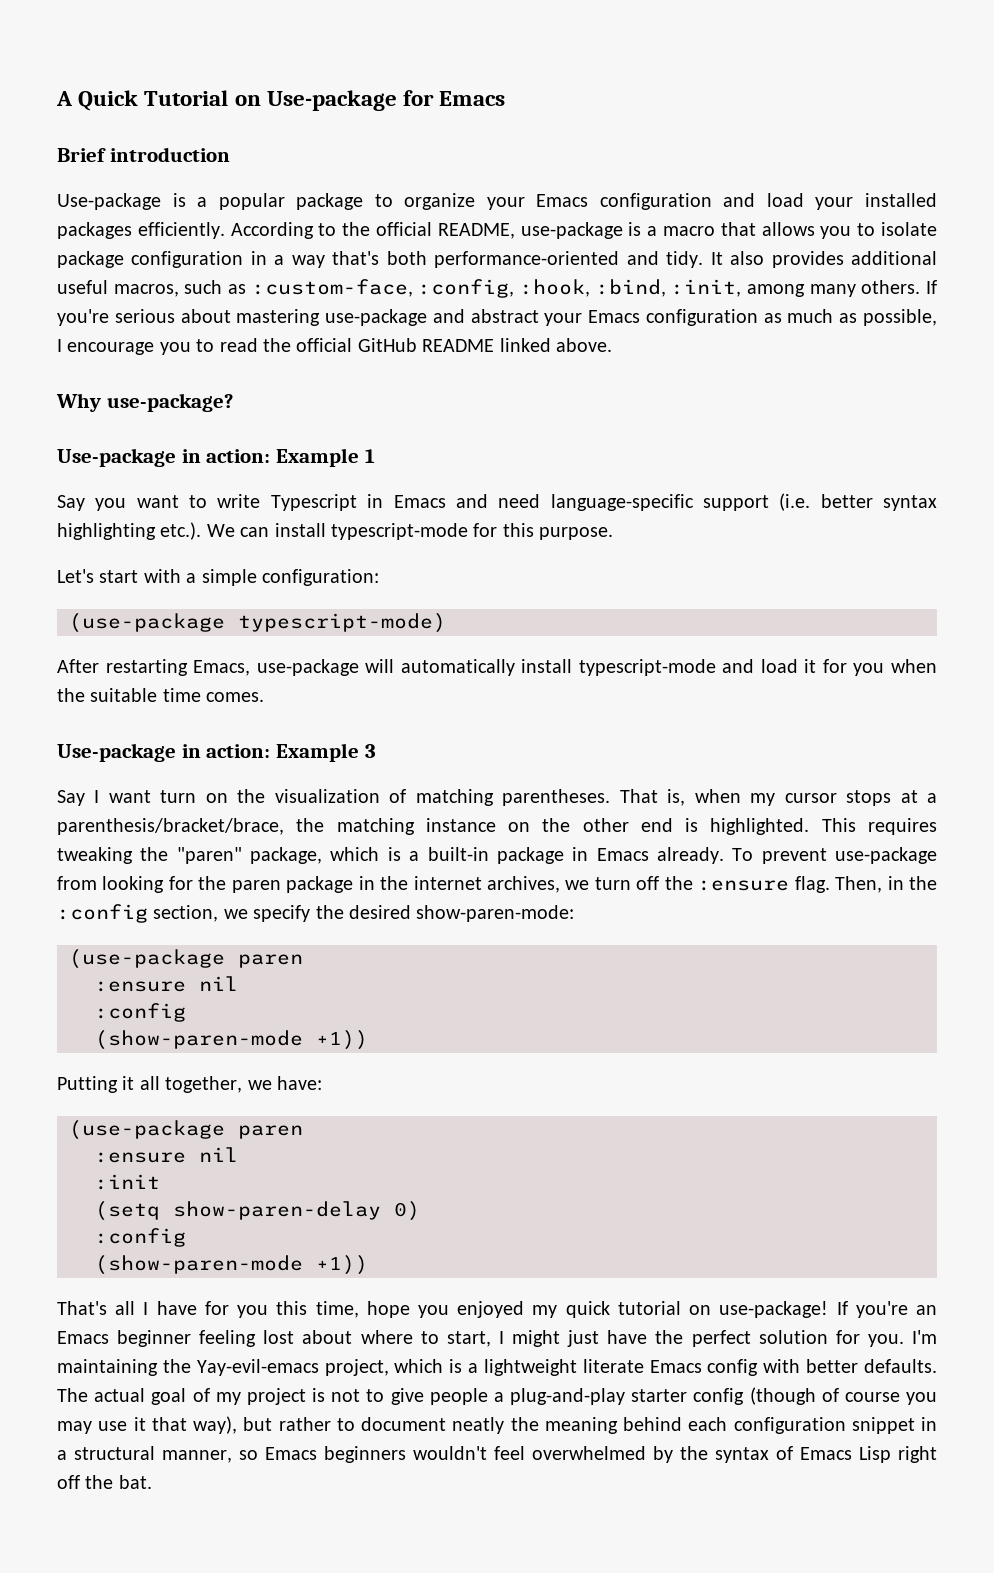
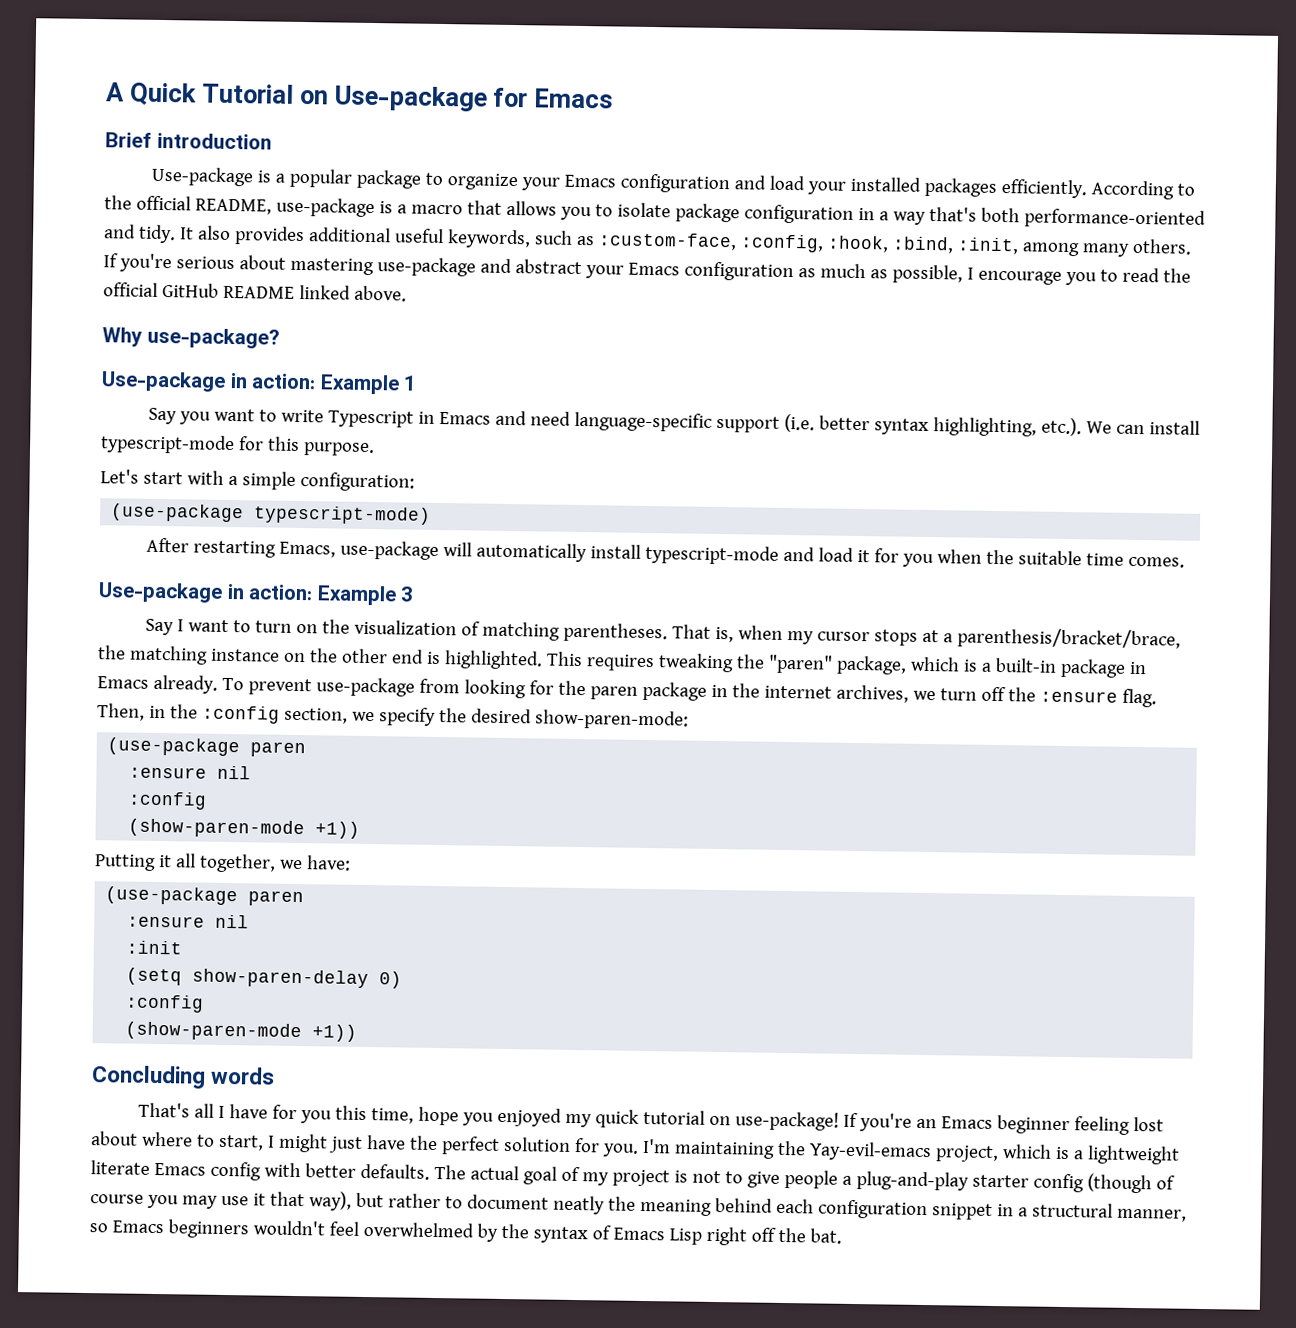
[113,284,179,297] macros, -> [446,229,531,249] keywords,
[57,523,156,540] highlighting -> [932,417,1037,437] highlighting,
(151, 796) none -> [232,620,251,633] to
(368, 1265) none -> [91,1065,276,1089] // Concluding words

